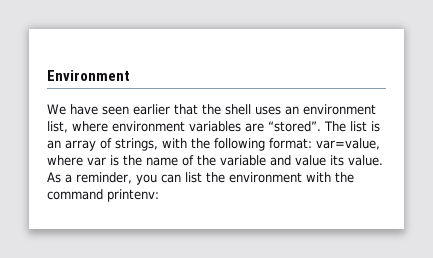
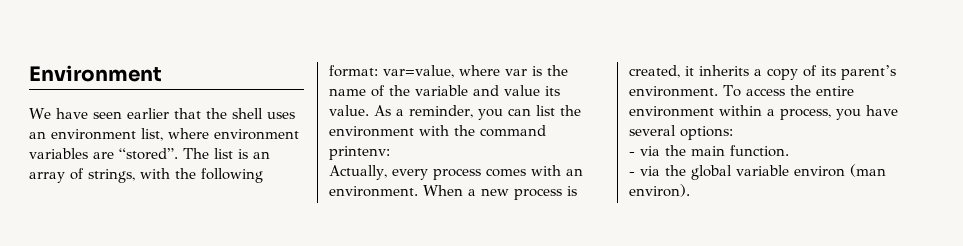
(159, 195) none -> [329,165,583,180] [329,185,577,200] [629,65,896,80] [629,85,854,97] [629,105,898,120] [629,125,733,140] [629,145,789,157] [629,164,886,180] [629,184,690,197] // Actually, every process comes with an environment. When a new process is created, it inherits a copy of its parent’s environment. To access the entire environment within a process, you have several options: // - via the main function. // - via the global variable environ (man environ).

